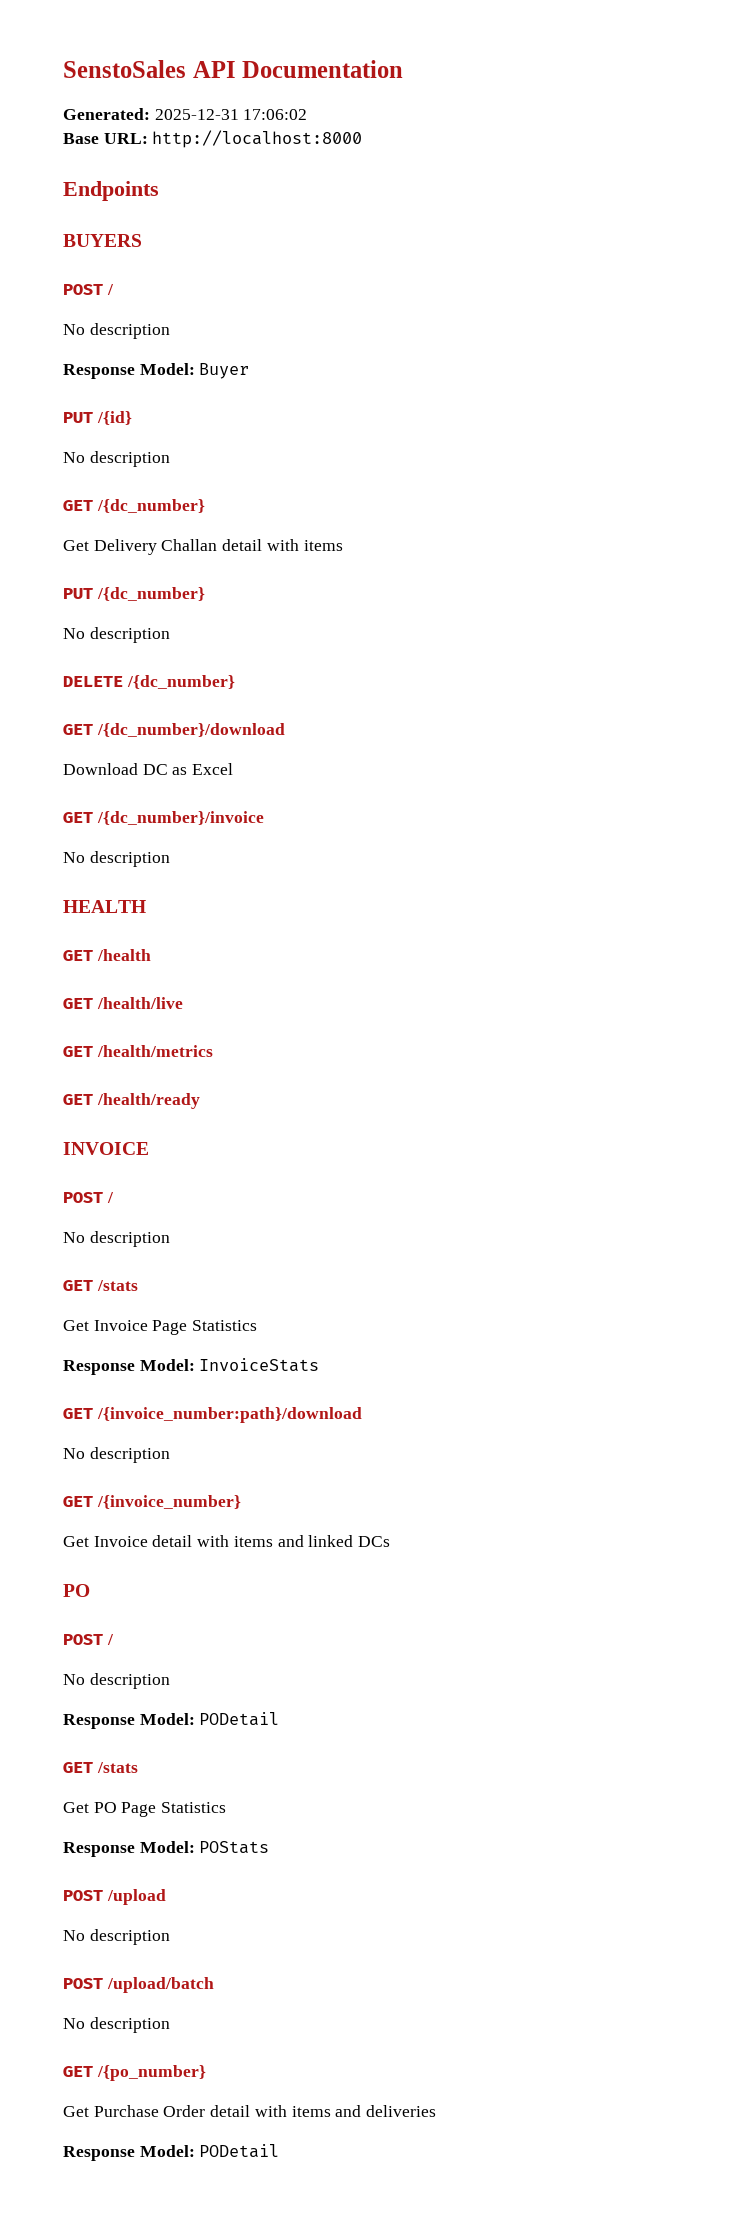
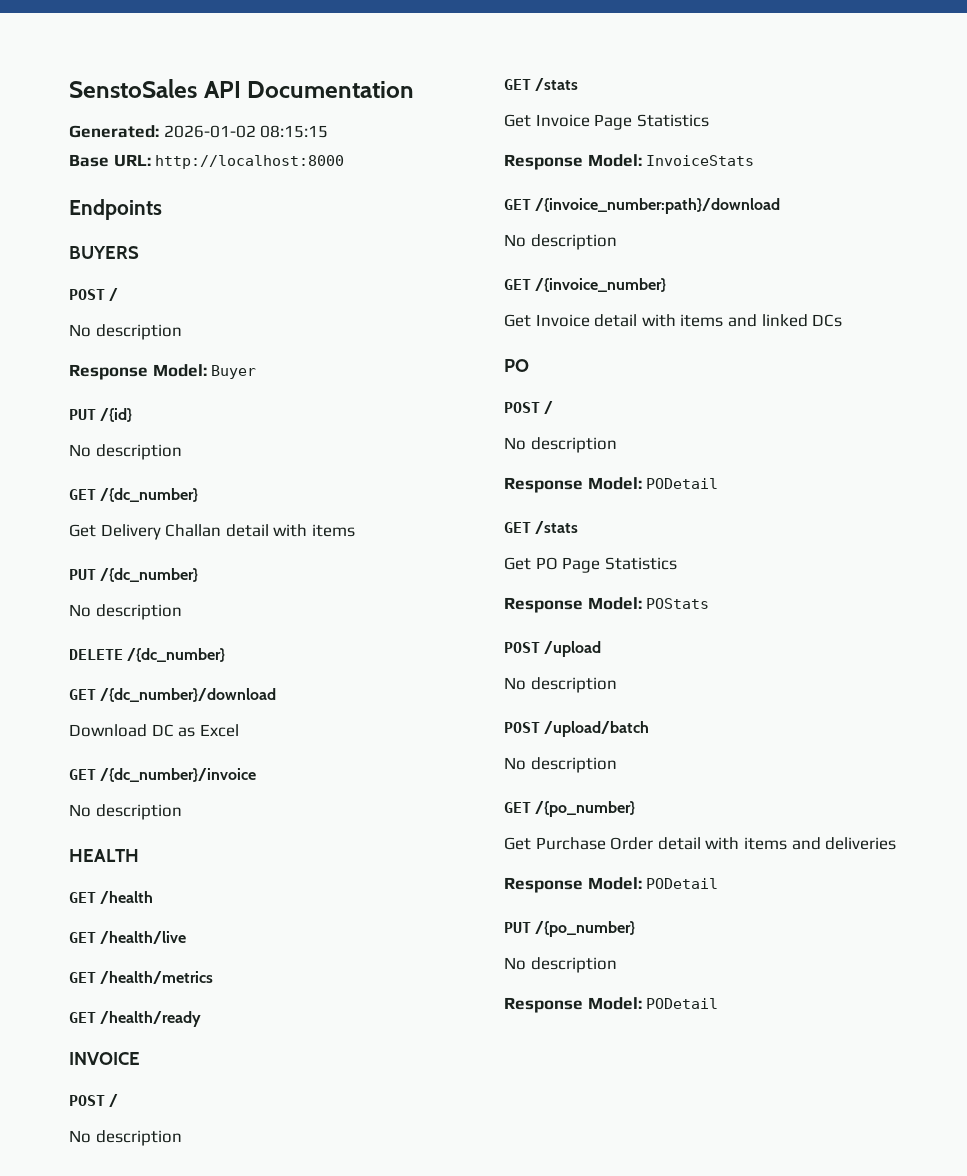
[154,109,308,120] 2025-12-31 17:06:02 -> [163,125,329,138] 2026-01-02 08:15:15
(280, 2151) none -> [504,921,636,937] [504,957,617,973] [504,997,719,1013] // PUT /{po_number} // No description // Response Model: PODetail

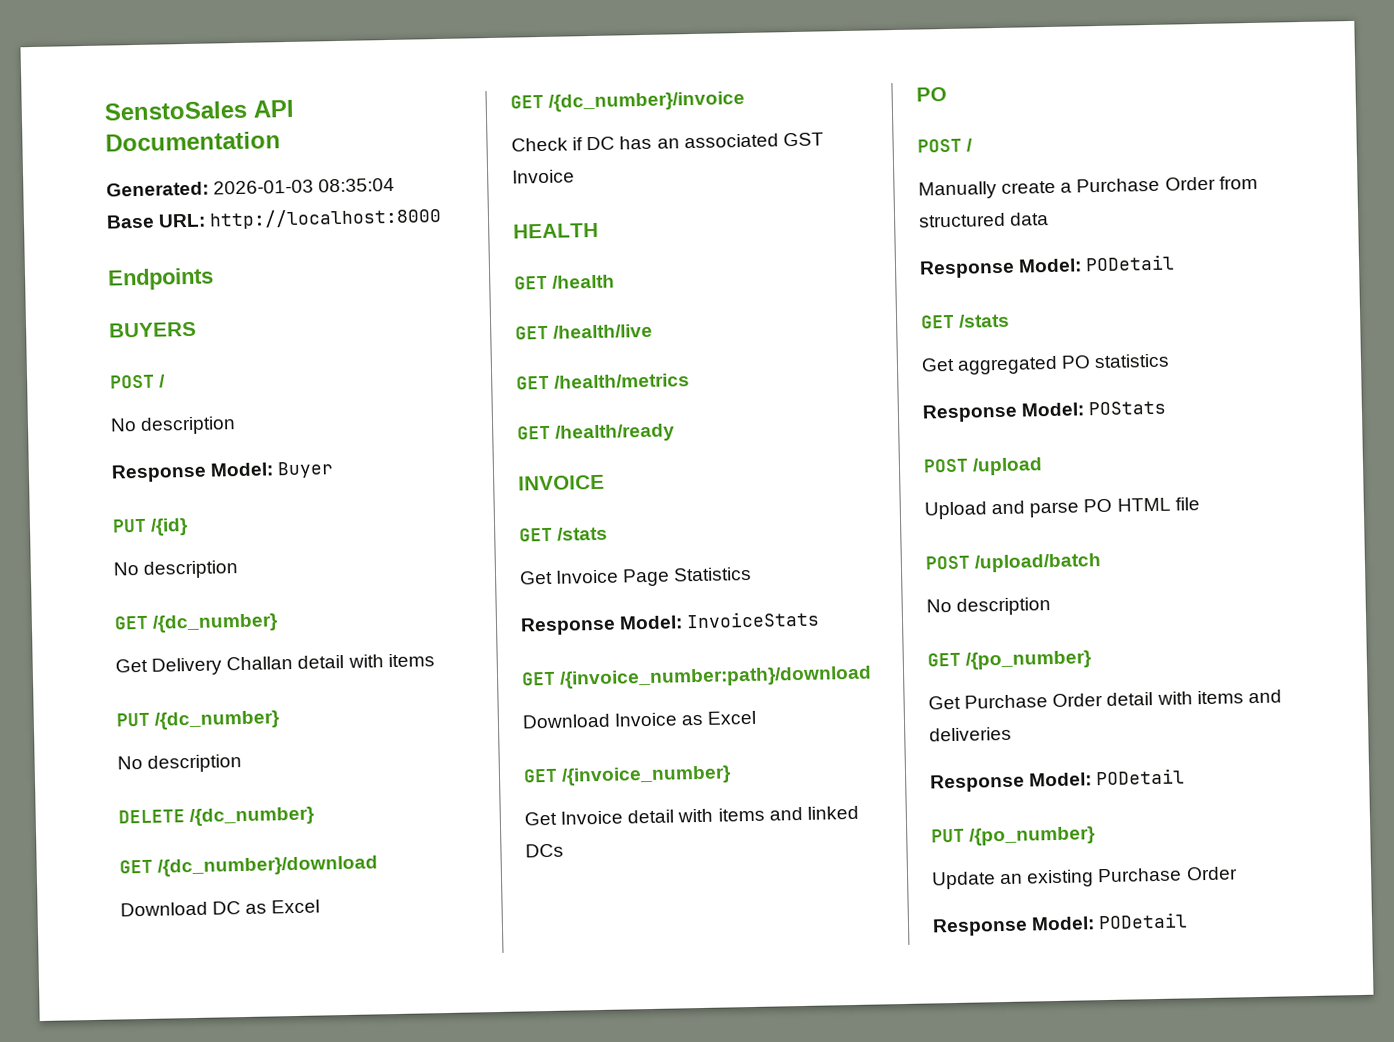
[163,125,329,138] 2026-01-02 08:15:15 -> [213,177,396,195] 2026-01-03 08:35:04
[69,804,182,820] No description -> [511,132,824,152] [512,169,575,184] Check if DC has an associated GST Invoice
[69,1094,119,1107] [69,1130,182,1146] // POST / // No description -> (605, 482) none
[504,234,617,250] No description -> [522,710,758,729] Download Invoice as Excel
[504,437,617,453] No description -> [918,175,1258,200] [918,211,1050,228] Manually create a Purchase Order from structured data
[535,557,677,573] PO Page Statistics -> [957,353,1171,375] aggregated PO statistics
[504,677,617,693] No description -> [924,497,1200,520] Upload and parse PO HTML file
[504,957,617,973] No description -> [931,866,1238,890] Update an existing Purchase Order

